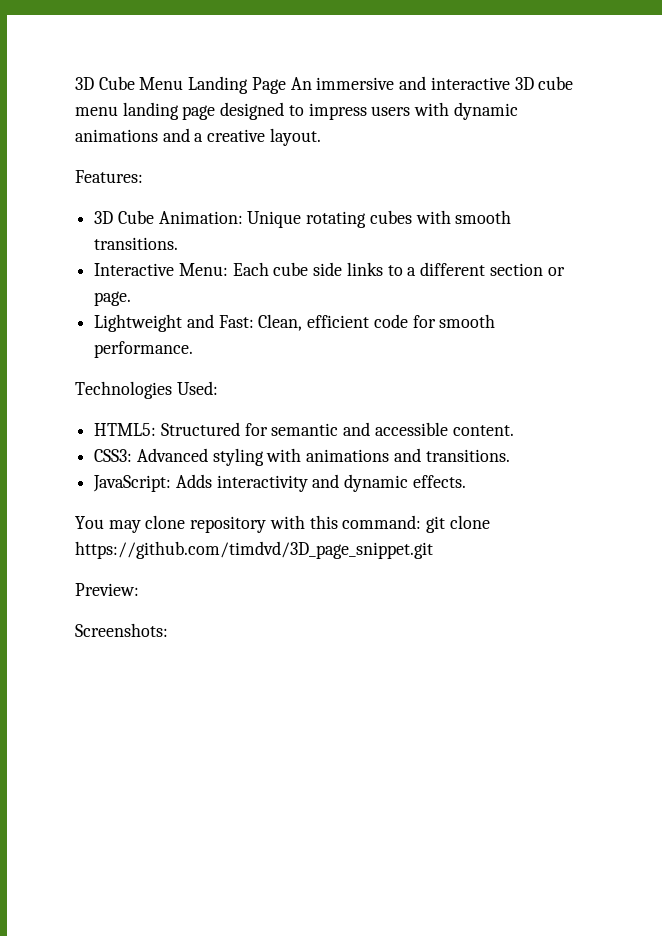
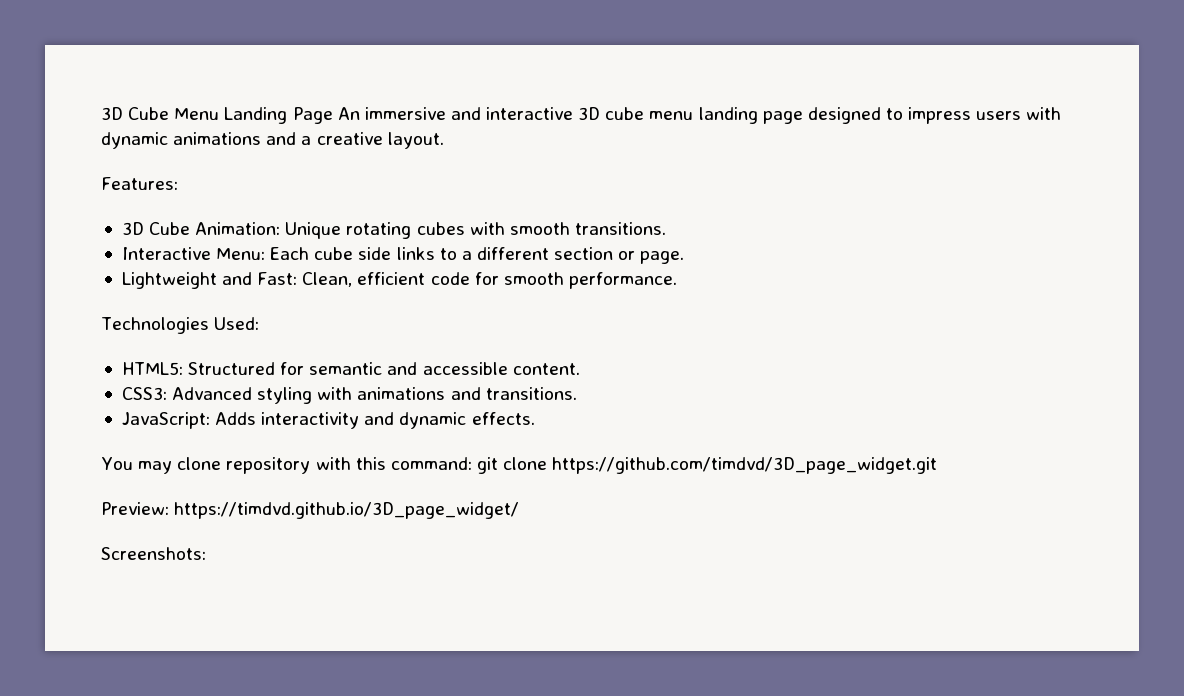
[75,541,433,559] https://github.com/timdvd/3D_page_snippet.git -> [552,457,938,474] https://github.com/timdvd/3D_page_widget.git
(139, 589) none -> [174,502,520,519] https://timdvd.github.io/3D_page_widget/

